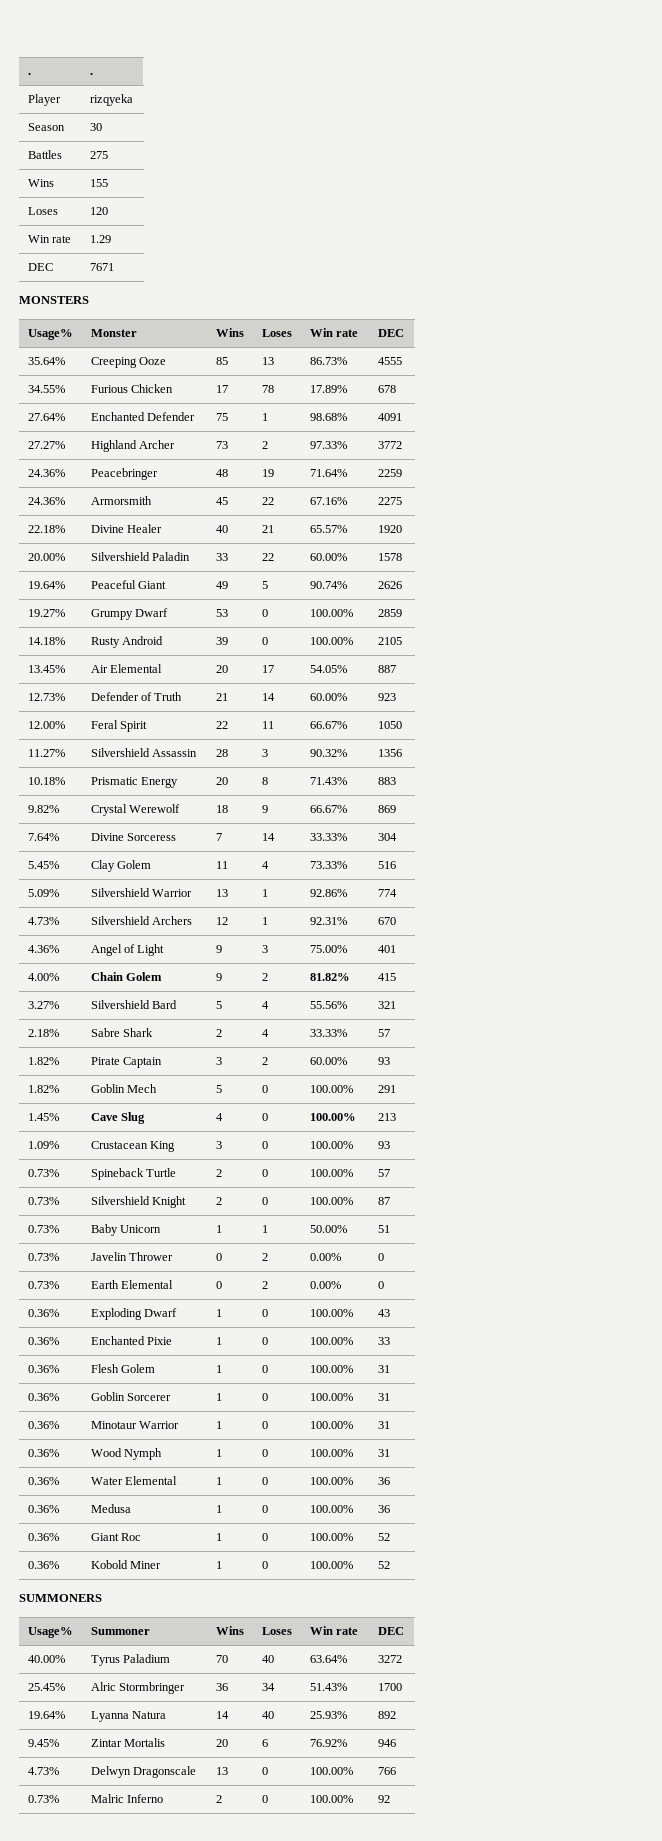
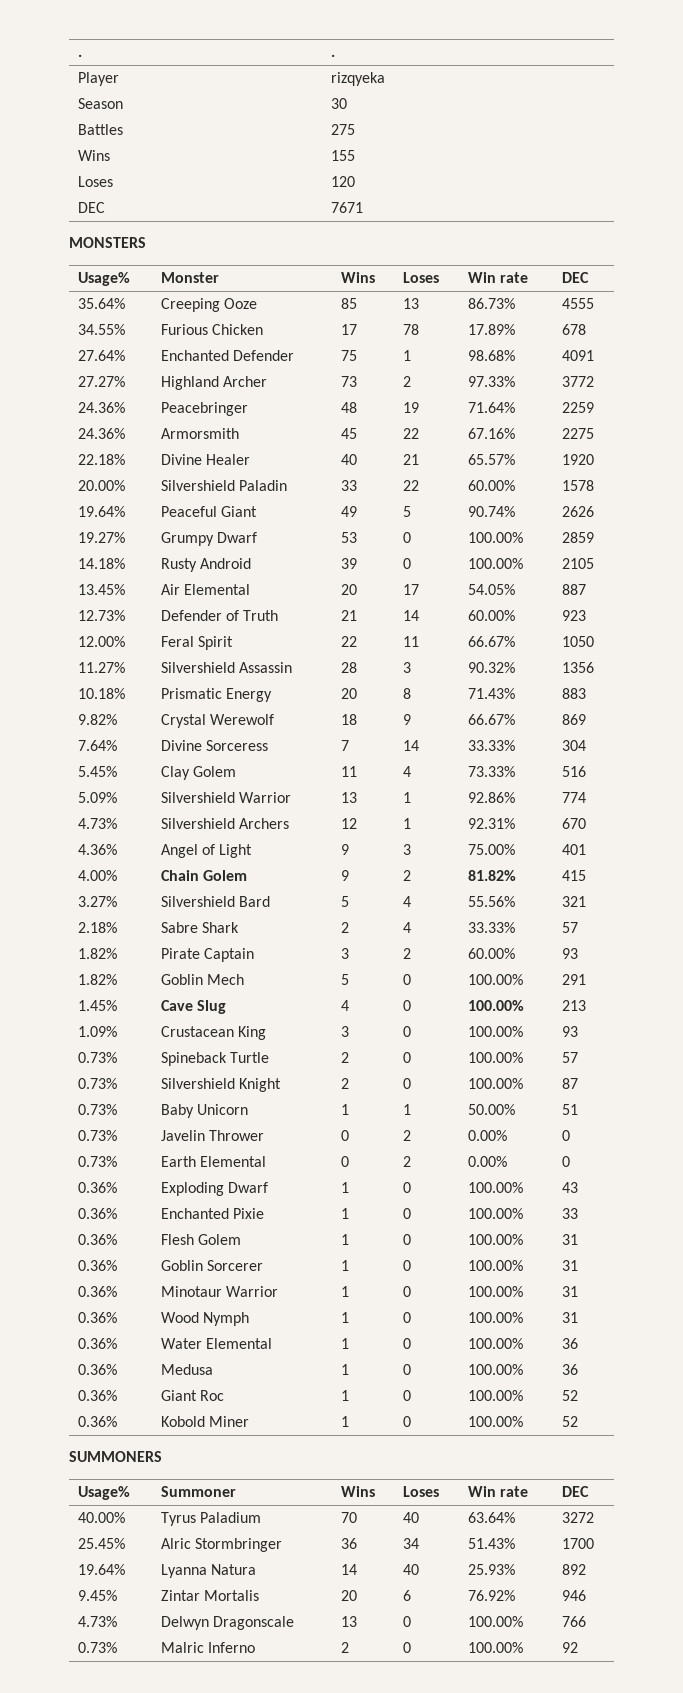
[27,235,72,243] [89,235,111,243] // Win rate | 1.29 -> (355, 181) none

